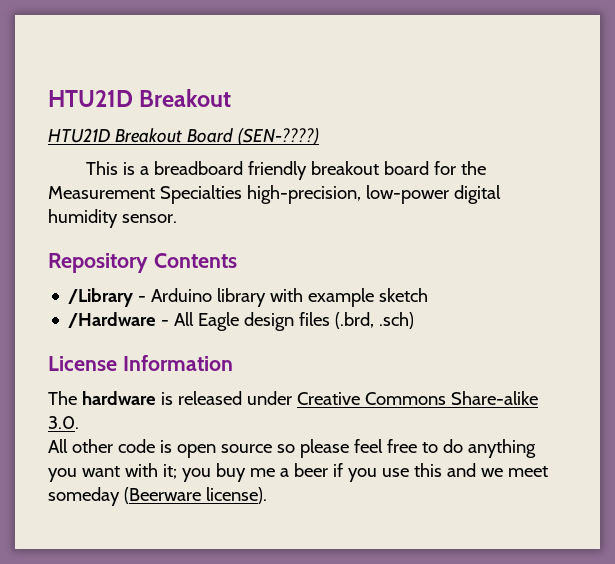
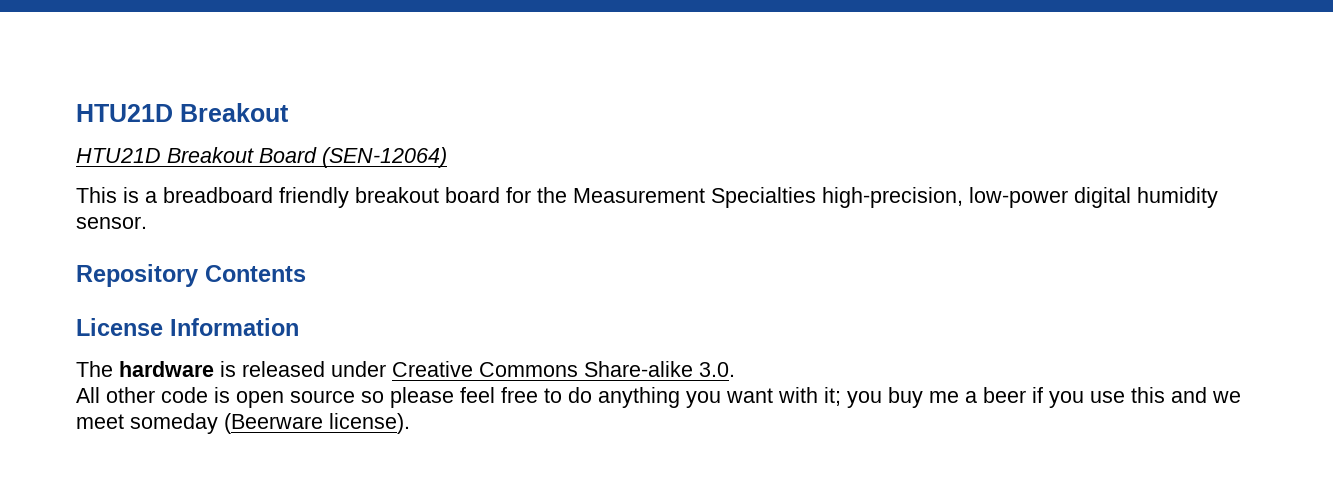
[237,128,319,145] (SEN-????) -> [322,147,447,168] (SEN-12064)
[68,288,429,307] [68,312,415,331] // /Library - Arduino library with example sketch // /Hardware - All Eagle design files (.brd, .sch) -> (306, 273) none

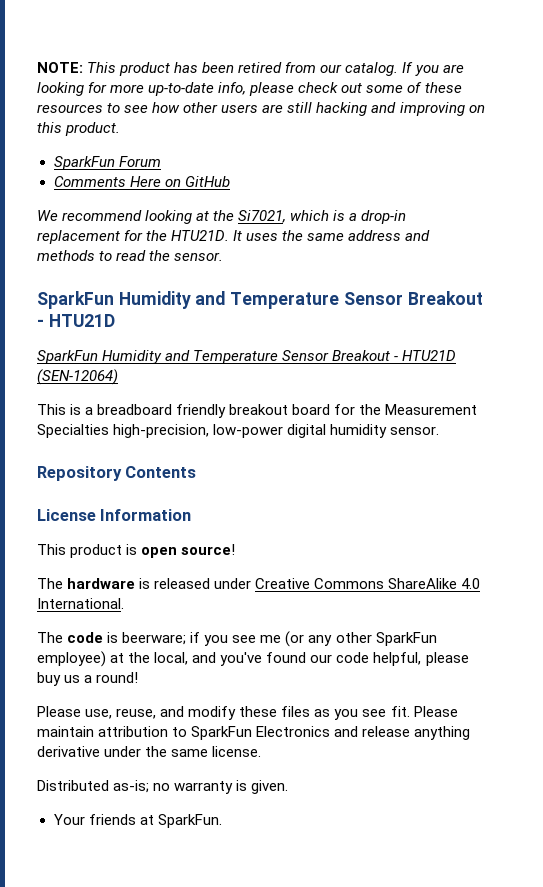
[76,103,289,122] [76,147,317,163] HTU21D Breakout // HTU21D Breakout Board -> [37,62,464,76] [37,82,462,96] [37,102,485,116] [37,122,121,136] [53,156,161,170] [53,176,230,187] [37,210,407,224] [37,230,431,244] [37,250,224,261] [37,291,483,309] [37,314,115,327] [37,350,457,364] NOTE: This product has been retired from our catalog. If you are looking for more up-to-date info, please check out some of these resources to see how other users are still hacking and improving on this product. // SparkFun Forum // Comments Here on GitHub // We recommend looking at the Si7021, which is a drop-in replacement for the HTU21D. It uses the same address and methods to read the sensor. // SparkFun Humidity and Temperature Sensor Breakout - HTU21D // SparkFun Humidity and Temperature Sensor Breakout - HTU21D
(299, 327) none -> [37,544,236,558] // This product is open source!
[584,361,735,377] [76,387,1241,408] [76,413,410,434] Share-alike 3.0. // All other code is open source so please feel free to do anything you want with it; you buy me a beer if you use this and we meet someday (Beerware license). -> [388,578,481,589] [37,598,124,609] [37,631,437,647] [37,651,469,667] [37,672,139,686] [37,706,458,720] [37,726,471,740] [37,746,262,757] [37,780,289,794] [53,814,222,828] ShareAlike 4.0 International. // The code is beerware; if you see me (or any other SparkFun employee) at the local, and you've found our code helpful, please buy us a round! // Please use, reuse, and modify these files as you see fit. Please maintain attribution to SparkFun Electronics and release anything derivative under the same license. // Distributed as-is; no warranty is given. // Your friends at SparkFun.

